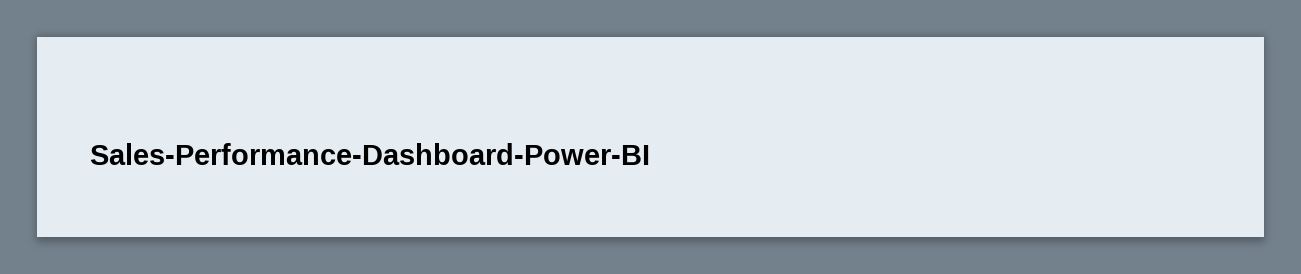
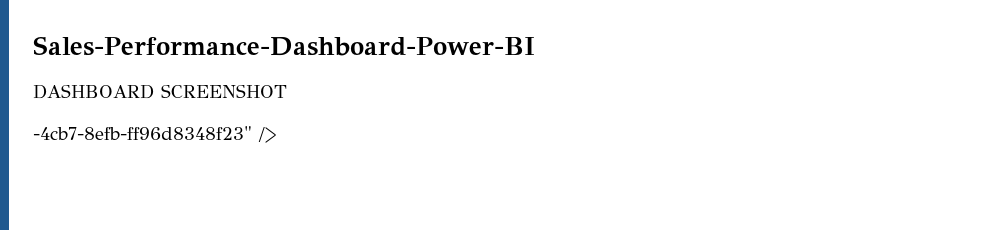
(650, 154) none -> [33,84,287,99] [33,126,276,143] // DASHBOARD SCREENSHOT // -4cb7-8efb-ff96d8348f23" />

